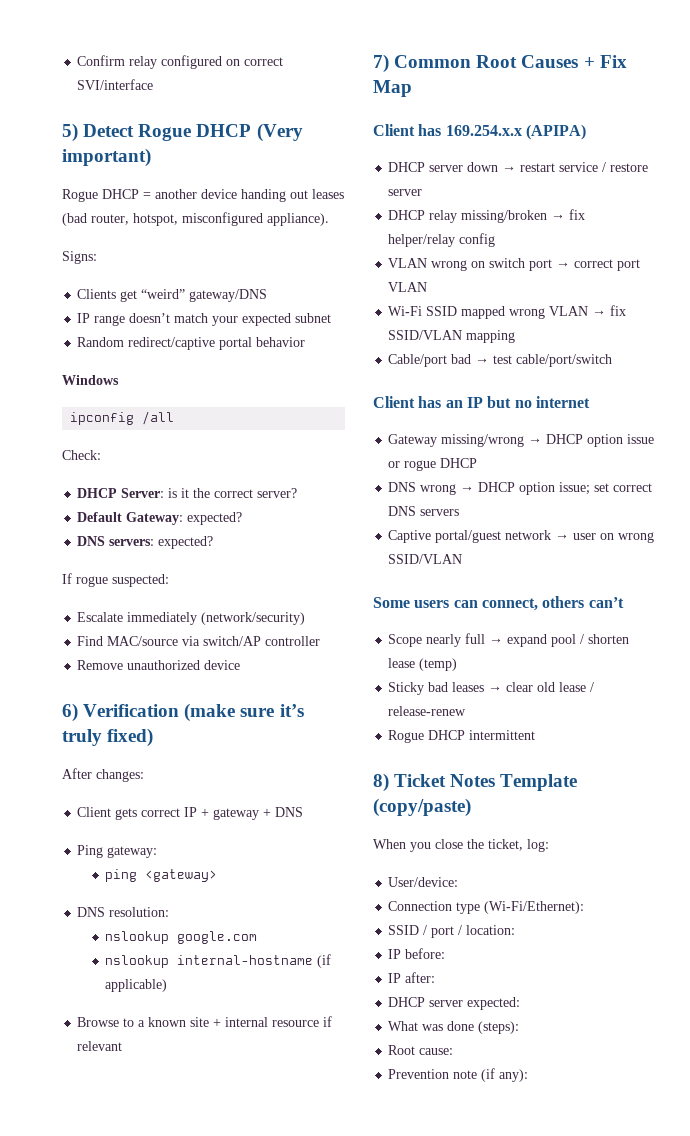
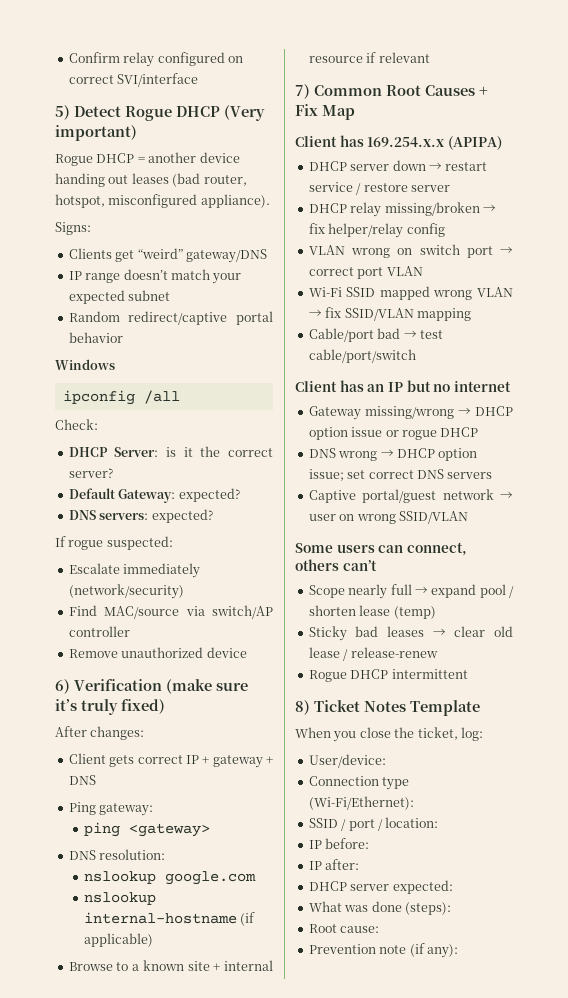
[373,798,471,817] (copy/paste) -> (480, 708) none

